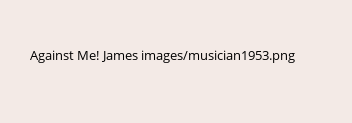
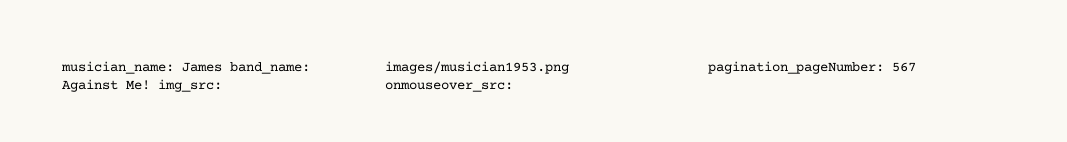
[30,50,296,63] Against Me! James images/musician1953.png -> [61,61,310,74] [62,79,222,92] [385,61,569,74] [385,82,513,92] [708,61,916,74] musician_name: James band_name: Against Me! img_src: images/musician1953.png onmouseover_src: pagination_pageNumber: 567

